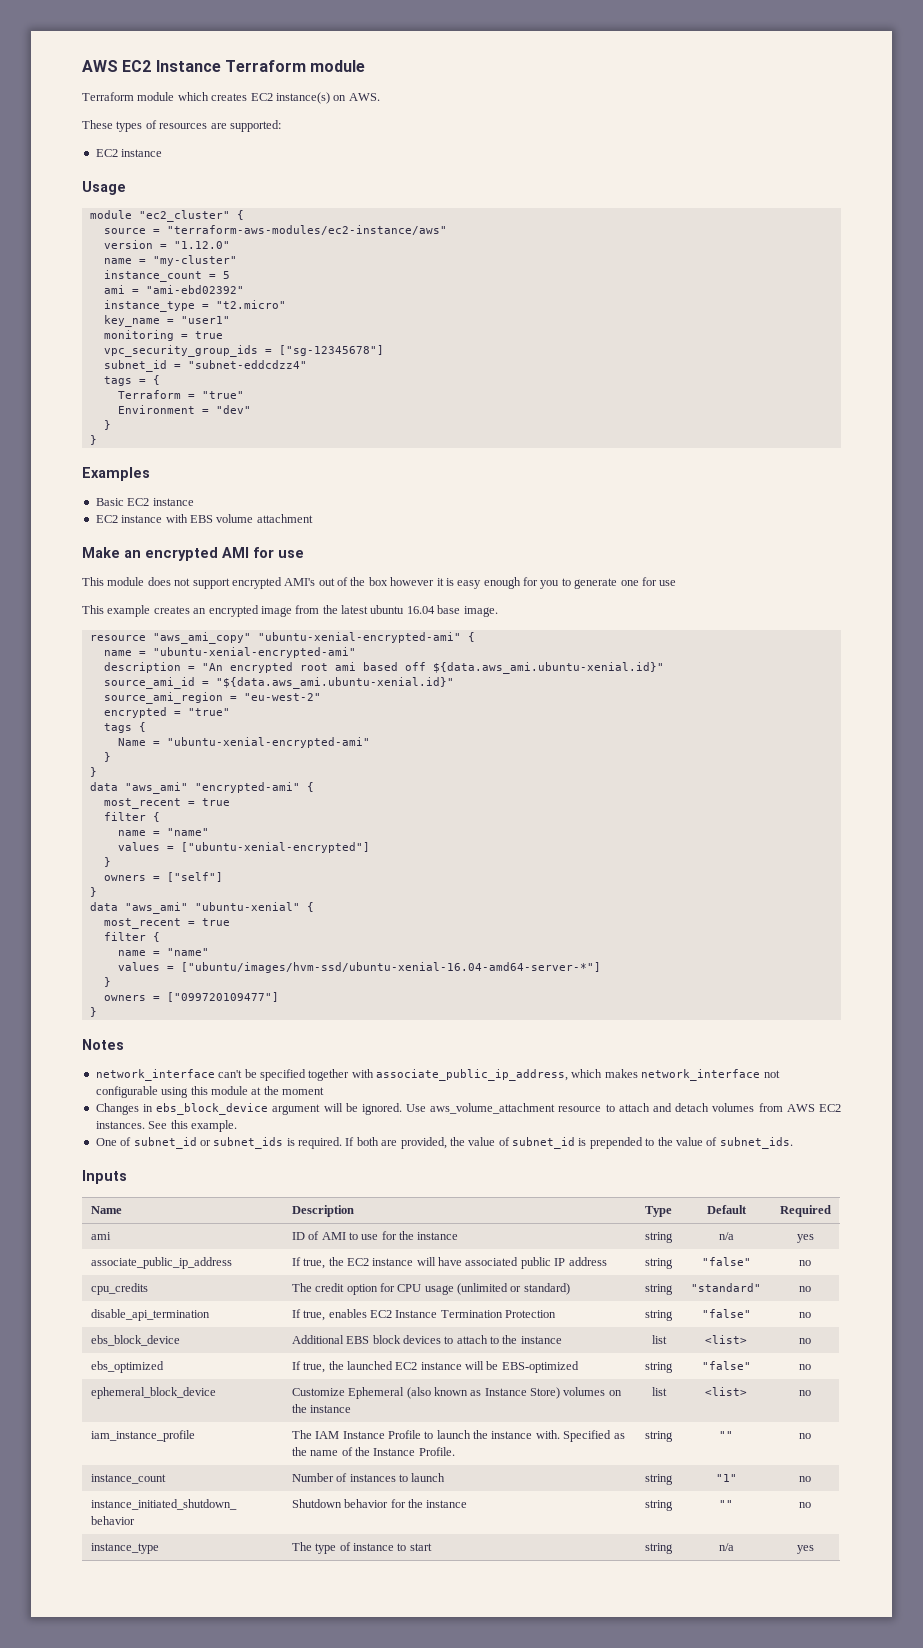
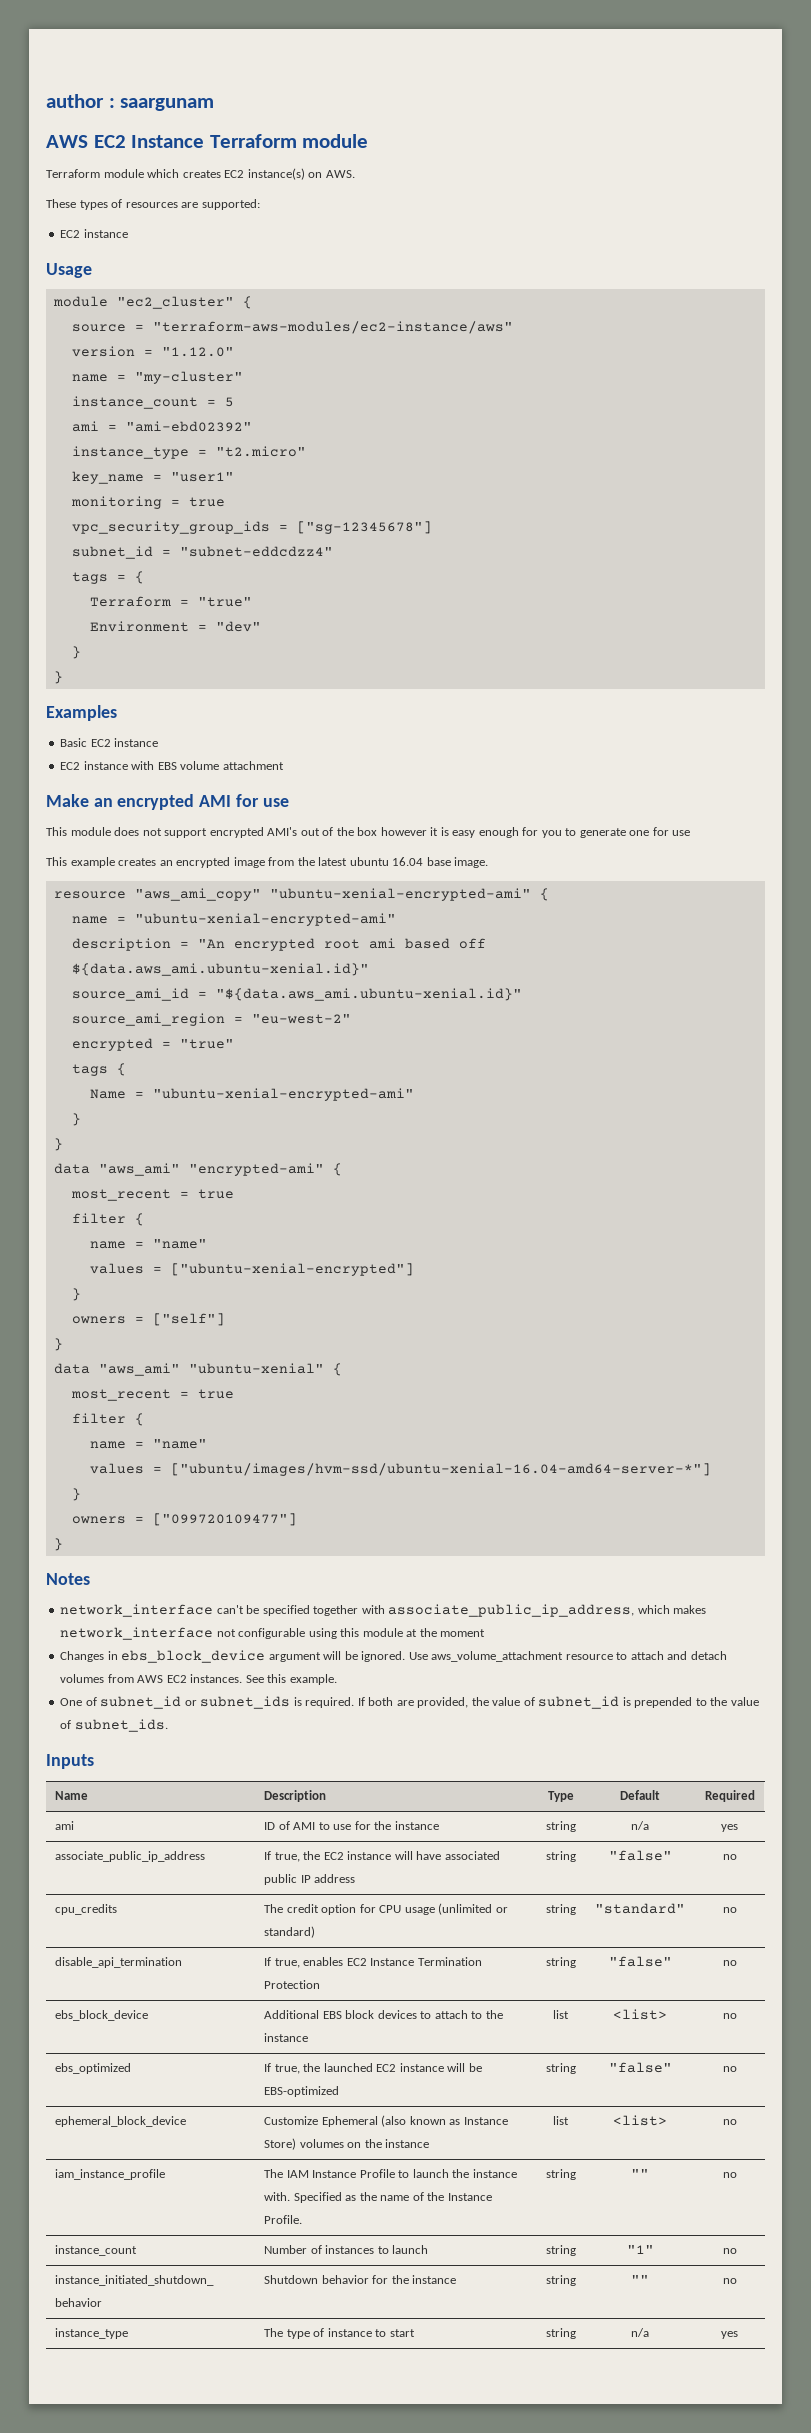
(82, 66) none -> [46,94,215,111] author : saargunam //

